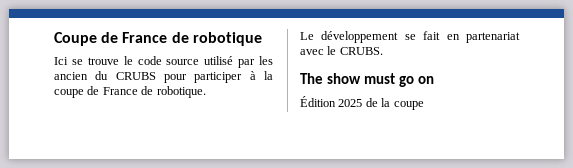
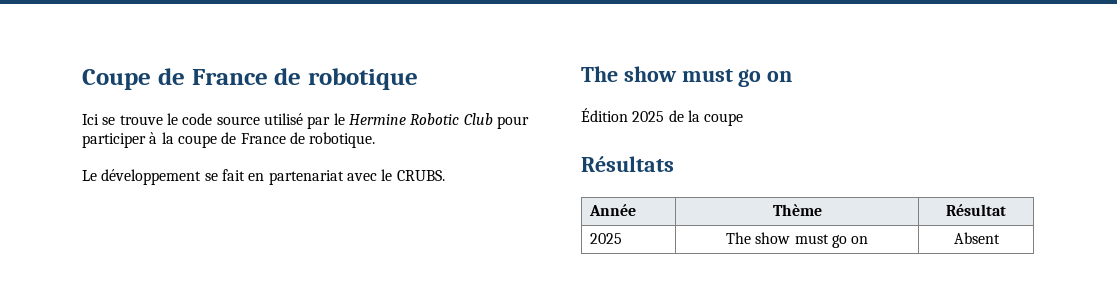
[259,56,273,65] [54,71,156,80] les ancien du CRUBS -> [333,113,493,125] le Hermine Robotic Club
(424, 105) none -> [581,156,674,172] [589,204,637,216] [772,204,822,216] [946,204,1006,216] [590,233,623,244] [725,232,869,248] [953,232,1000,244] // Résultats // Année | Thème | Résultat // 2025 | The show must go on | Absent

